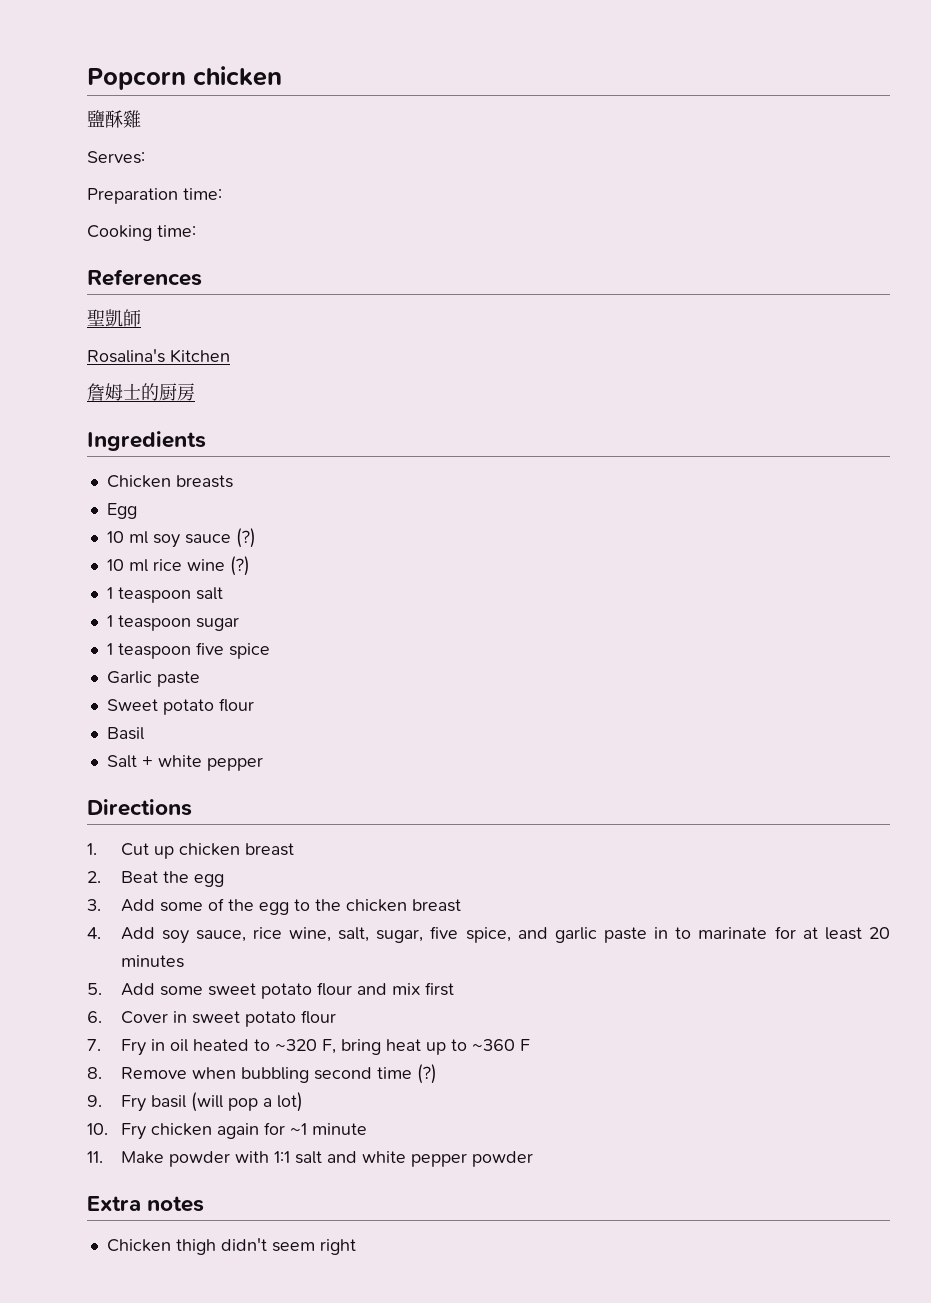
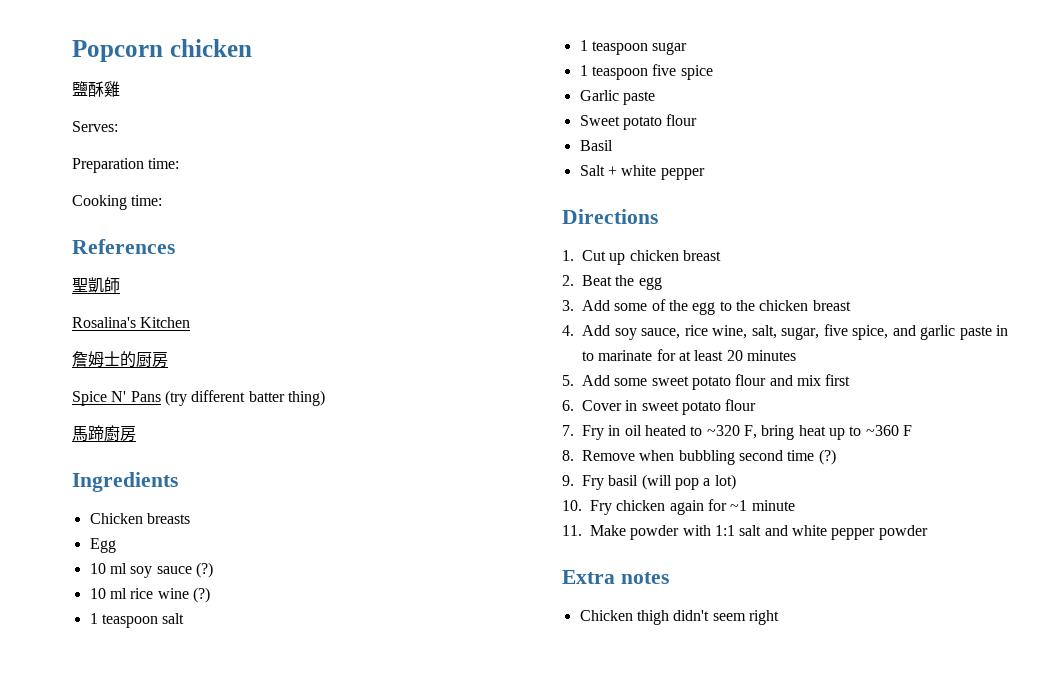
(195, 392) none -> [72,390,325,406] [72,425,136,442] // Spice N' Pans (try different batter thing) // 馬蹄廚房

